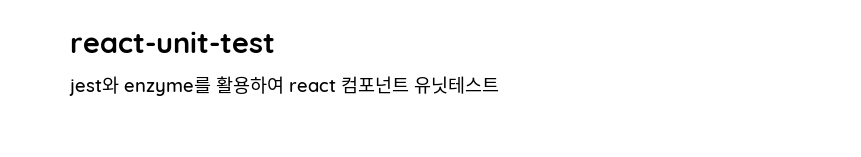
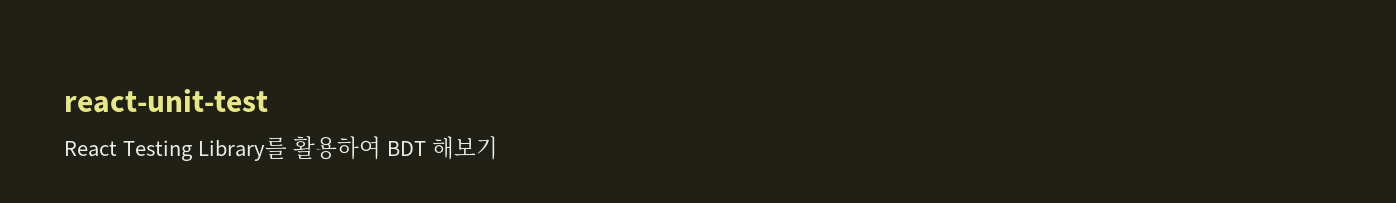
[69,76,499,96] jest와 enzyme를 활용하여 react 컴포넌트 유닛테스트 -> [64,136,499,161] React Testing Library를 활용하여 BDT 해보기

